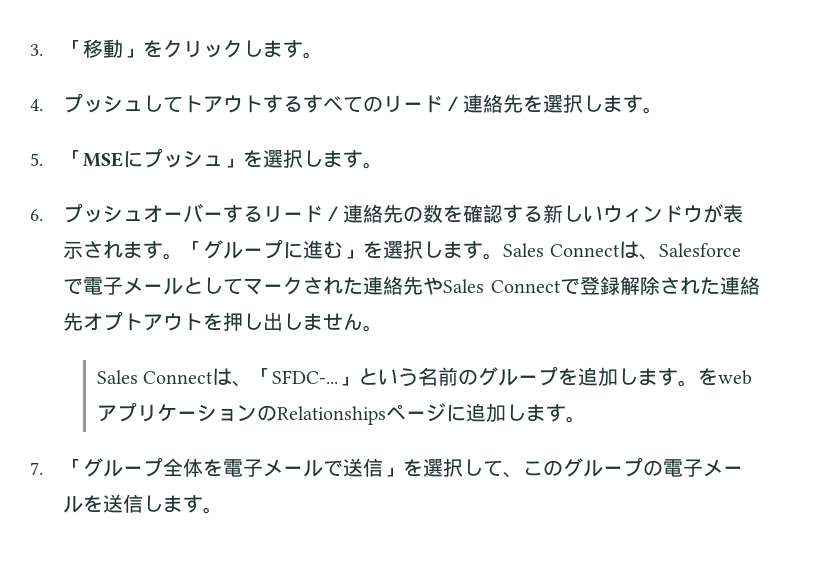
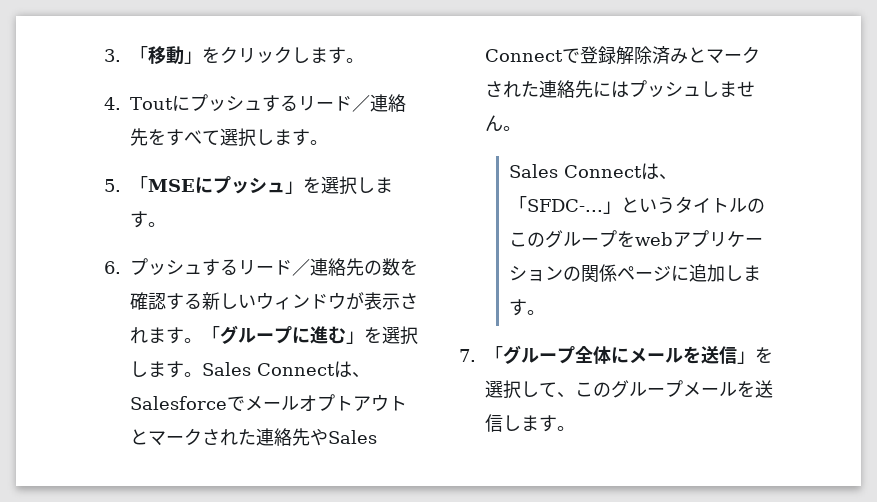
[63,93,384,113] プッシュしてトアウトするすべての -> [130,94,298,112] Toutにプッシュする
(544, 104) none -> [166,129,220,146] すべて
[143,203,224,223] オーバー -> (202, 269) none
[83,277,244,295] 電子メールとして -> [245,394,407,411] [130,429,148,445] メールオプトアウトと
[660,276,760,295] [63,311,284,331] された連絡先オプトアウトを押し出 -> [652,46,760,64] [485,80,701,98] 済みとマークされた連絡先にはプッシュ
[418,366,699,387] 名前のグループを追加します。 -> [674,196,765,214] [508,230,617,248] タイトルのこのグループ
[276,406,386,425] Relationships -> [580,264,617,282] 関係
[203,459,344,477] を電子メールで -> [611,346,701,364] にメールを
[643,459,704,477] の電子 -> (683, 388) none

